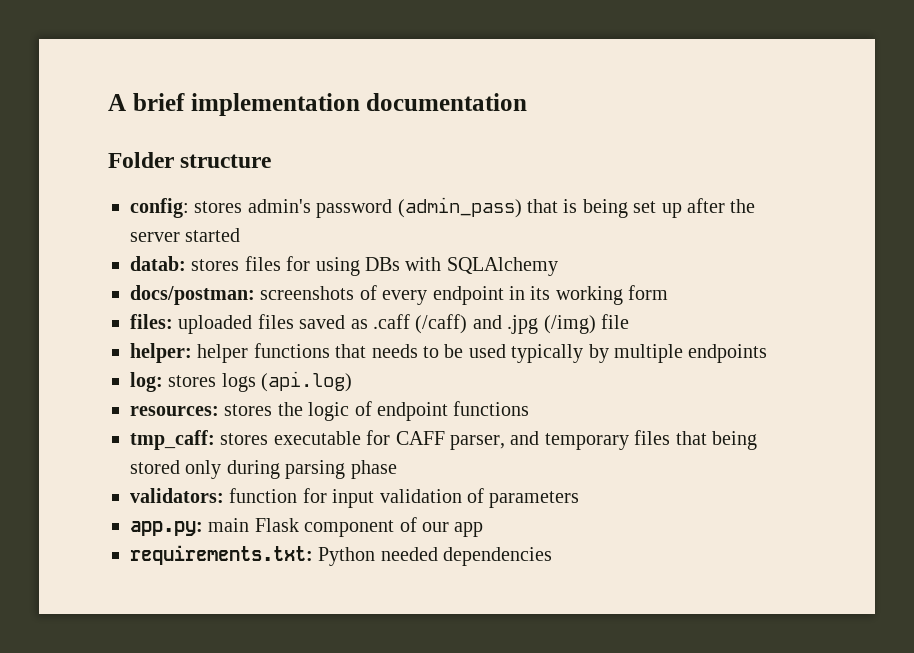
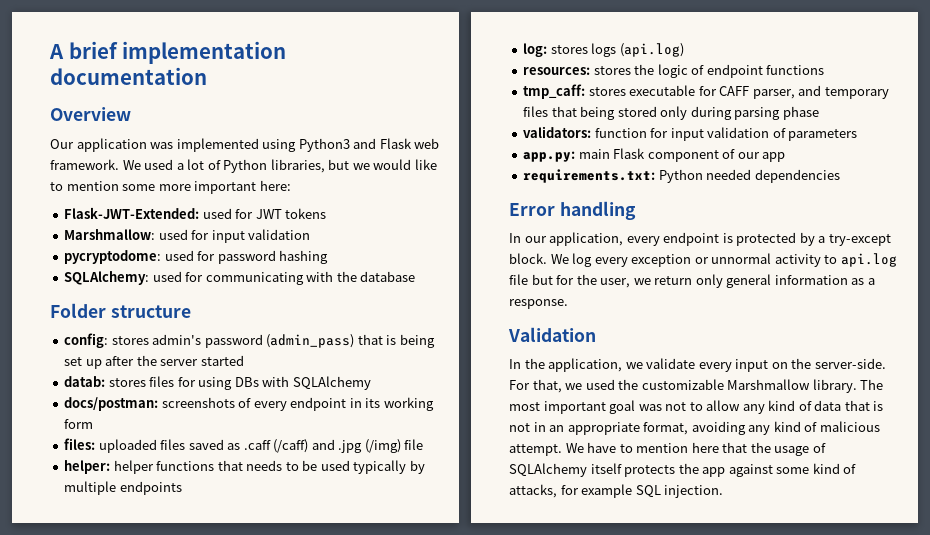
(528, 102) none -> [50,107,131,121] [50,138,440,152] [50,159,437,173] [50,180,291,194] [64,207,327,219] [64,229,311,243] [64,250,329,264] [64,271,416,285] // Overview // Our application was implemented using Python3 and Flask web framework. We used a lot of Python libraries, but we would like to mention some more important here: // Flask-JWT-Extended: used for JWT tokens // Marshmallow: used for input validation // pycryptodome: used for password hashing // SQLAlchemy: used for communicating with the database
(553, 556) none -> [509,201,636,220] [509,232,891,246] [509,253,897,267] [509,274,875,288] [509,299,568,309] [508,327,596,342] [509,358,886,372] [509,379,884,393] [509,400,884,414] [509,421,880,435] [509,442,826,456] [509,463,857,477] [509,484,724,498] // Error handling // In our application, every endpoint is protected by a try-except block. We log every exception or unnormal activity to api.log file but for the user, we return only general information as a response. // Validation // In the application, we validate every input on the server-side. For that, we used the customizable Marshmallow library. The most important goal was not to allow any kind of data that is not in an appropriate format, avoiding any kind of malicious attempt. We have to mention here that the usage of SQLAlchemy itself protects the app against some kind of attacks, for example SQL injection.

